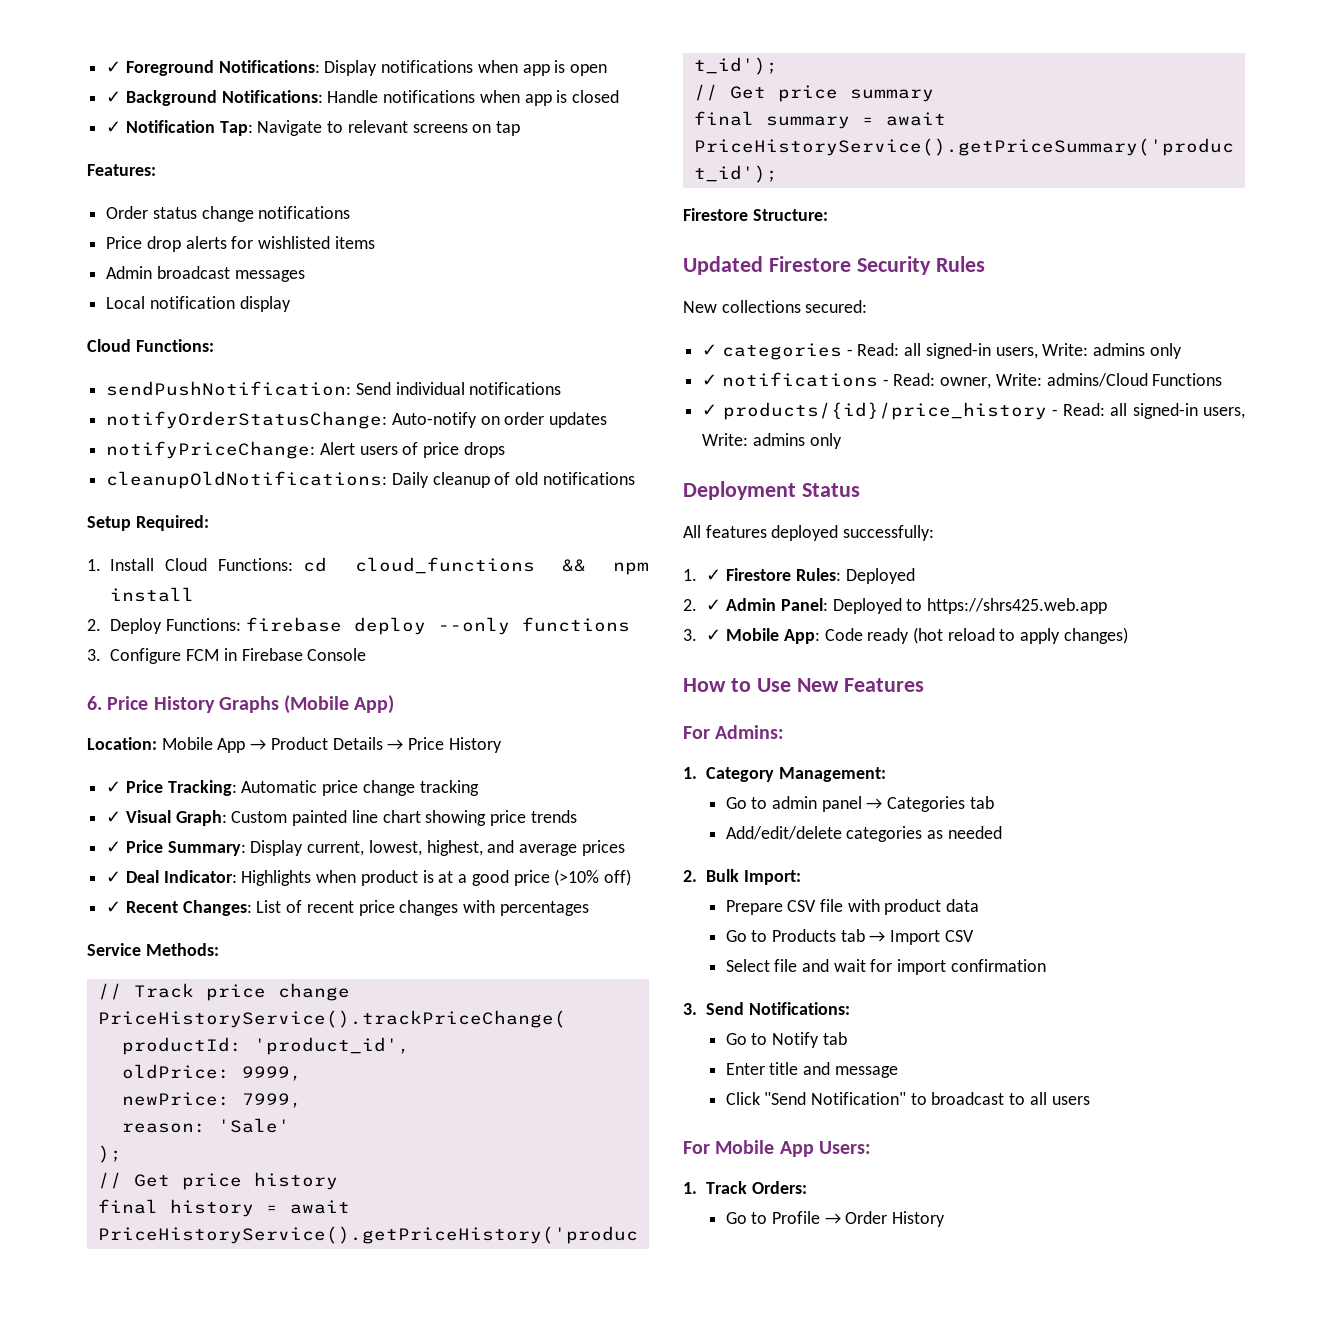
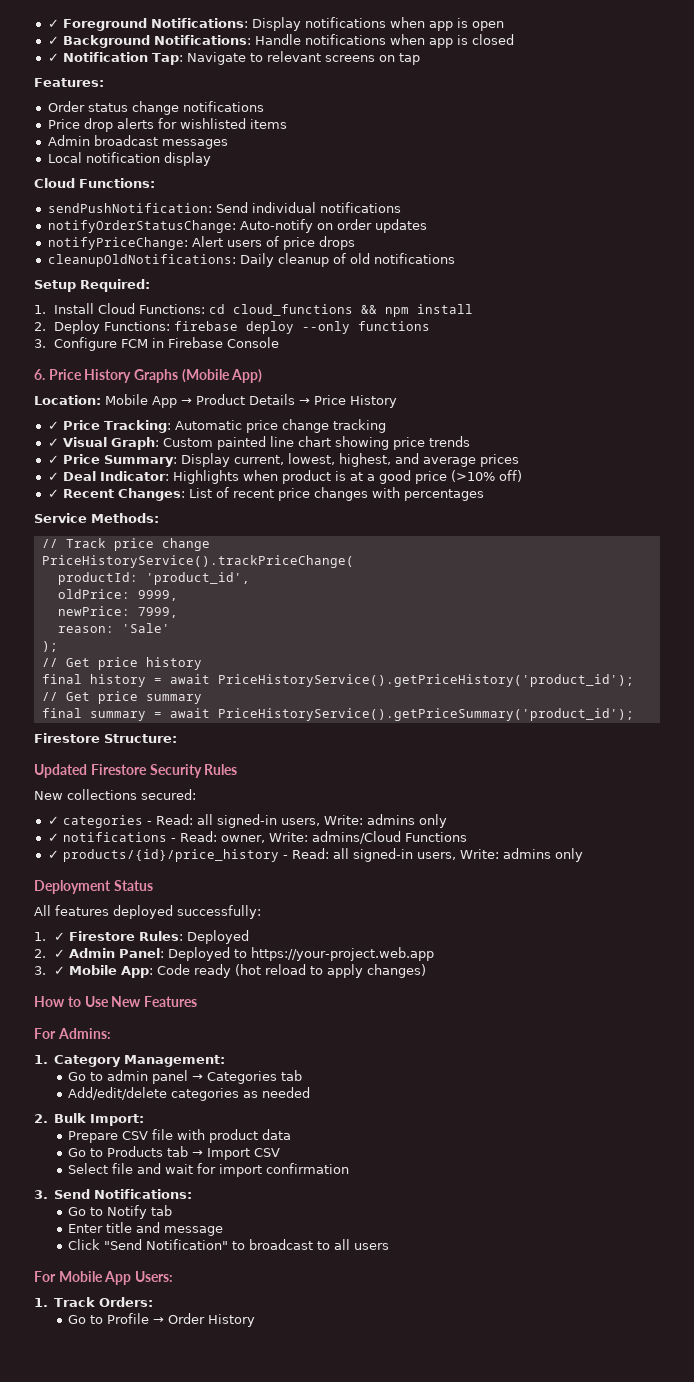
[926,598,1107,614] https://shrs425.web.app -> [251,947,435,961] https://your-project.web.app

